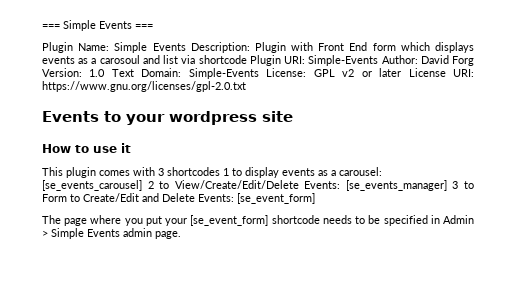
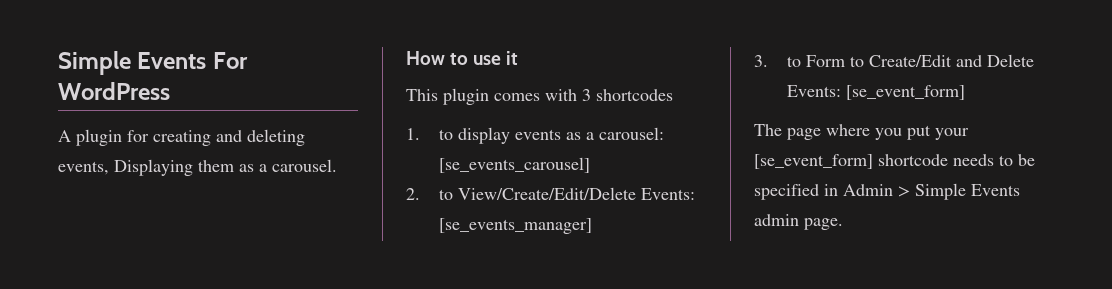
[42,20,153,31] [42,42,475,53] [42,55,474,66] [42,68,474,79] [42,81,246,92] [42,111,293,125] === Simple Events === // Plugin Name: Simple Events Description: Plugin with Front End form which displays events as a carosoul and list via shortcode Plugin URI: Simple-Events Author: David Forg Version: 1.0 Text Domain: Simple-Events License: GPL v2 or later License URI: https://www.gnu.org/licenses/gpl-2.0.txt // Events to your wordpress site -> [58,51,248,75] [58,82,170,100] [58,129,305,146] [58,159,337,176] Simple Events For WordPress // A plugin for creating and deleting events, Displaying them as a carousel.
[223,168,229,176] 1 -> [406,128,420,140] // 1.
[147,181,154,189] 2 -> [406,188,420,200] // 2.
[452,181,459,189] 3 -> [754,55,768,67] // 3.

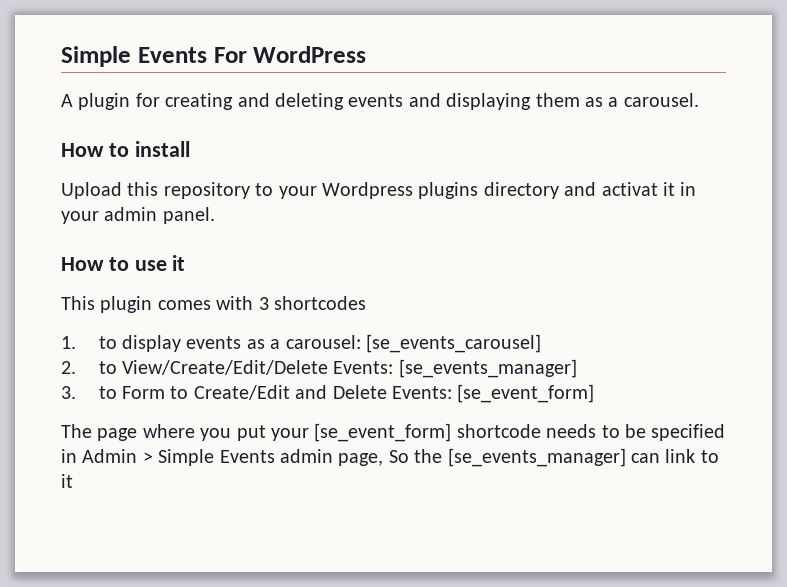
[58,159,193,176] events, Displaying -> [348,93,532,110] events and displaying
(337, 165) none -> [61,141,190,157] [61,182,697,199] [61,207,215,224] // How to install // Upload this repository to your Wordpress plugins directory and activat it in your admin panel.
[804,218,843,230] page. -> [338,448,719,467] [61,474,73,488] page, So the [se_events_manager] can link to it

